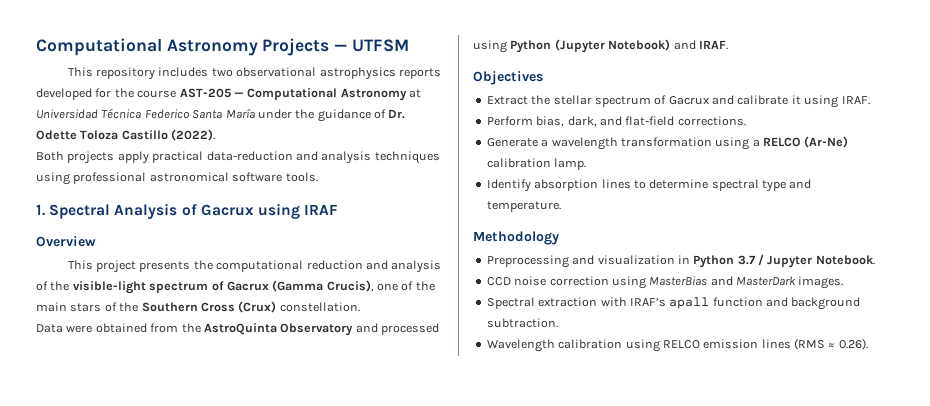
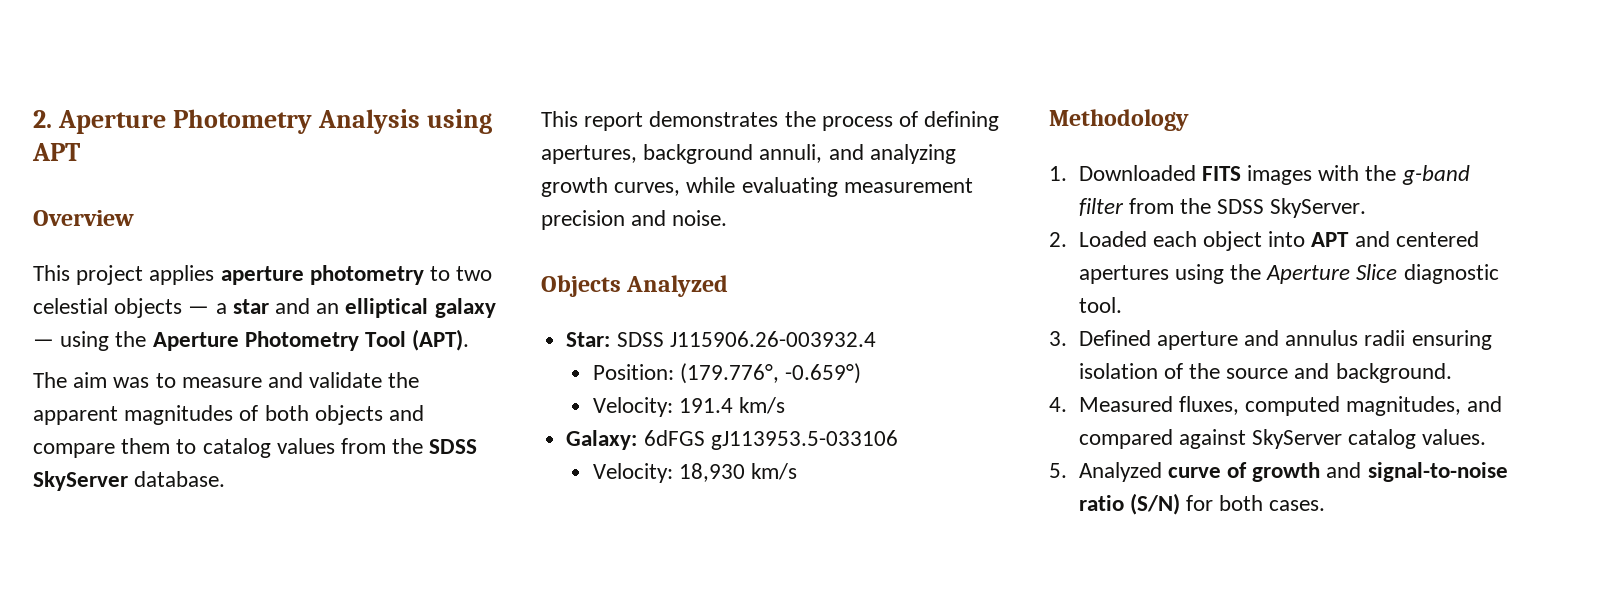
[36,38,409,56] [67,67,441,80] [36,88,421,101] [36,108,406,122] [36,129,216,141] [36,151,440,164] [36,172,318,185] [36,203,338,219] [36,236,96,247] [67,260,442,273] [36,280,435,294] [36,301,360,313] [36,323,439,336] [473,39,728,53] [473,71,543,85] [486,95,870,108] [486,116,746,127] [486,136,849,150] [486,158,587,170] [486,179,812,192] [486,201,561,212] [473,231,559,245] [486,254,875,268] [486,276,844,289] [486,297,861,310] [486,318,558,328] [486,338,868,352] Computational Astronomy Projects — UTFSM // This repository includes two observational astrophysics reports developed for the course AST-205 — Computational Astronomy at Universidad Técnica Federico Santa María under the guidance of Dr. Odette Toloza Castillo (2022). // Both projects apply practical data-reduction and analysis techniques using professional astronomical software tools. // 1. Spectral Analysis of Gacrux using IRAF // Overview // This project presents the computational reduction and analysis of the visible-light spectrum of Gacrux (Gamma Crucis), one of the main stars of the Southern Cross (Crux) constellation. // Data were obtained from the AstroQuinta Observatory and processed using Python (Jupyter Notebook) and IRAF. // Objectives // Extract the stellar spectrum of Gacrux and calibrate it using IRAF. // Perform bias, dark, and flat-field corrections. // Generate a wavelength transformation using a RELCO (Ar-Ne) calibration lamp. // Identify absorption lines to determine spectral type and temperature. // Methodology // Preprocessing and visualization in Python 3.7 / Jupyter Notebook. // CCD noise correction using MasterBias and MasterDark images. // Spectral extraction with IRAF’s apall function and background subtraction. // Wavelength calibration using RELCO emission lines (RMS ≈ 0.26). -> [33,109,492,134] [32,143,80,161] [33,210,134,226] [33,265,493,285] [33,298,496,318] [33,329,470,351] [33,372,420,388] [33,405,425,425] [33,438,478,458] [33,471,226,491] [541,111,1000,131] [541,144,956,164] [541,177,973,197] [541,210,728,230] [541,275,729,297] [566,331,876,347] [592,363,862,384] [592,397,786,417] [566,430,898,450] [592,463,798,483] [1049,109,1189,131] [1049,165,1470,185] [1078,198,1367,218] [1049,231,1479,251] [1078,264,1499,284] [1078,297,1122,313] [1049,330,1492,350] [1078,363,1452,383] [1049,396,1503,416] [1078,429,1487,449] [1049,462,1508,482] [1078,493,1326,515] 2. Aperture Photometry Analysis using APT // Overview // This project applies aperture photometry to two celestial objects — a star and an elliptical galaxy — using the Aperture Photometry Tool (APT). // The aim was to measure and validate the apparent magnitudes of both objects and compare them to catalog values from the SDSS SkyServer database. // This report demonstrates the process of defining apertures, background annuli, and analyzing growth curves, while evaluating measurement precision and noise. // Objects Analyzed // Star: SDSS J115906.26-003932.4 // Position: (179.776°, -0.659°) // Velocity: 191.4 km/s // Galaxy: 6dFGS gJ113953.5-033106 // Velocity: 18,930 km/s // Methodology // 1. Downloaded FITS images with the g-band filter from the SDSS SkyServer. // 2. Loaded each object into APT and centered apertures using the Aperture Slice diagnostic tool. // 3. Defined aperture and annulus radii ensuring isolation of the source and background. // 4. Measured fluxes, computed magnitudes, and compared against SkyServer catalog values. // 5. Analyzed curve of growth and signal-to-noise ratio (S/N) for both cases.

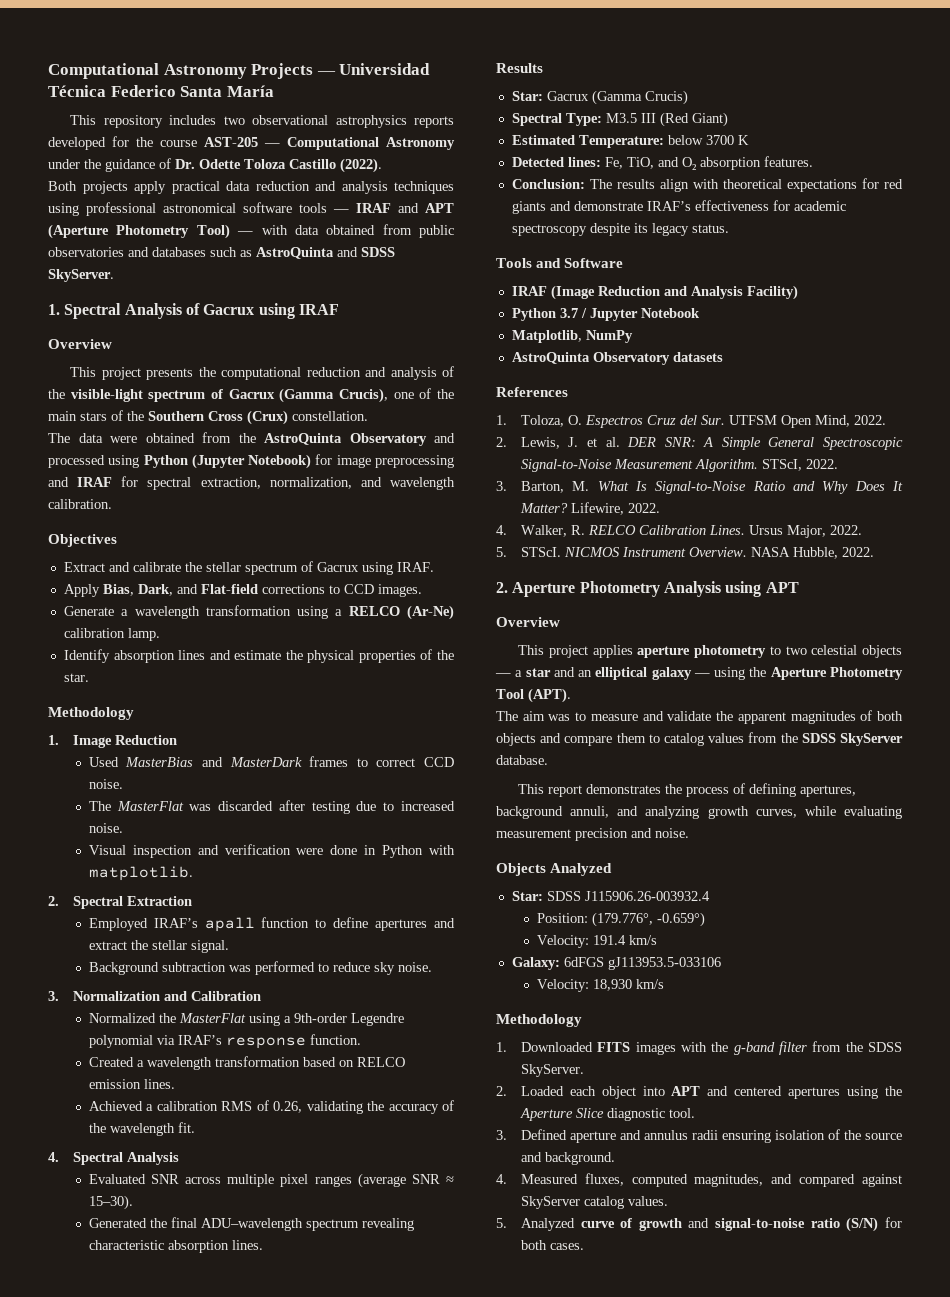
(33, 119) none -> [48,63,431,79] [48,85,274,97] [70,115,454,128] [48,136,455,150] [48,158,382,173] [48,181,454,194] [48,202,454,216] [48,224,454,239] [48,247,395,259] [48,269,114,282] [48,303,339,319] [48,339,112,349] [70,366,455,380] [48,388,455,403] [48,410,368,425] [48,432,455,446] [48,454,454,469] [48,476,455,490] [48,499,112,509] [48,534,117,547] [63,561,434,575] [63,584,422,597] [63,605,454,620] [63,628,160,641] [63,649,455,663] [63,673,89,682] [48,707,134,720] [48,735,177,748] [88,756,454,767] [88,779,123,789] [88,800,455,814] [88,823,123,833] [88,844,455,858] [88,866,193,881] [48,896,192,909] [88,917,455,932] [88,940,229,953] [88,961,432,975] [48,991,261,1001] [88,1013,404,1026] [88,1034,361,1049] [88,1056,405,1070] [88,1079,175,1089] [88,1100,454,1114] [88,1122,195,1136] [48,1152,179,1165] [88,1173,454,1188] [88,1195,133,1210] [88,1217,414,1231] [88,1240,263,1253] [496,63,543,73] [511,90,688,105] [511,112,728,127] [511,135,749,148] [511,156,813,170] [511,178,903,192] [511,200,846,214] [511,223,729,236] [496,258,624,268] [511,285,798,300] [511,308,700,321] [511,330,633,343] [511,352,723,365] [496,387,568,397] [496,415,886,428] [496,437,903,450] [520,459,838,472] [496,481,903,494] [519,502,660,515] [496,525,862,538] [496,547,874,559] Computational Astronomy Projects — Universidad Técnica Federico Santa María // This repository includes two observational astrophysics reports developed for the course AST-205 — Computational Astronomy under the guidance of Dr. Odette Toloza Castillo (2022). // Both projects apply practical data reduction and analysis techniques using professional astronomical software tools — IRAF and APT (Aperture Photometry Tool) — with data obtained from public observatories and databases such as AstroQuinta and SDSS SkyServer. // 1. Spectral Analysis of Gacrux using IRAF // Overview // This project presents the computational reduction and analysis of the visible-light spectrum of Gacrux (Gamma Crucis), one of the main stars of the Southern Cross (Crux) constellation. // The data were obtained from the AstroQuinta Observatory and processed using Python (Jupyter Notebook) for image preprocessing and IRAF for spectral extraction, normalization, and wavelength calibration. // Objectives // Extract and calibrate the stellar spectrum of Gacrux using IRAF. // Apply Bias, Dark, and Flat-field corrections to CCD images. // Generate a wavelength transformation using a RELCO (Ar-Ne) calibration lamp. // Identify absorption lines and estimate the physical properties of the star. // Methodology // 1. Image Reduction // Used MasterBias and MasterDark frames to correct CCD noise. // The MasterFlat was discarded after testing due to increased noise. // Visual inspection and verification were done in Python with matplotlib. // 2. Spectral Extraction // Employed IRAF’s apall function to define apertures and extract the stellar signal. // Background subtraction was performed to reduce sky noise. // 3. Normalization and Calibration // Normalized the MasterFlat using a 9th-order Legendre polynomial via IRAF’s response function. // Created a wavelength transformation based on RELCO emission lines. // Achieved a calibration RMS of 0.26, validating the accuracy of the wavelength fit. // 4. Spectral Analysis // Evaluated SNR across multiple pixel ranges (average SNR ≈ 15–30). // Generated the final ADU–wavelength spectrum revealing characteristic absorption lines. // Results // Star: Gacrux (Gamma Crucis) // Spectral Type: M3.5 III (Red Giant) // Estimated Temperature: below 3700 K // Detected lines: Fe, TiO, and O₂ absorption features. // Conclusion: The results align with theoretical expectations for red giants and demonstrate IRAF’s effectiveness for academic spectroscopy despite its legacy status. // Tools and Software // IRAF (Image Reduction and Analysis Facility) // Python 3.7 / Jupyter Notebook // Matplotlib, NumPy // AstroQuinta Observatory datasets // References // 1. Toloza, O. Espectros Cruz del Sur. UTFSM Open Mind, 2022. // 2. Lewis, J. et al. DER SNR: A Simple General Spectroscopic Signal-to-Noise Measurement Algorithm. STScI, 2022. // 3. Barton, M. What Is Signal-to-Noise Ratio and Why Does It Matter? Lifewire, 2022. // 4. Walker, R. RELCO Calibration Lines. Ursus Major, 2022. // 5. STScI. NICMOS Instrument Overview. NASA Hubble, 2022. //

